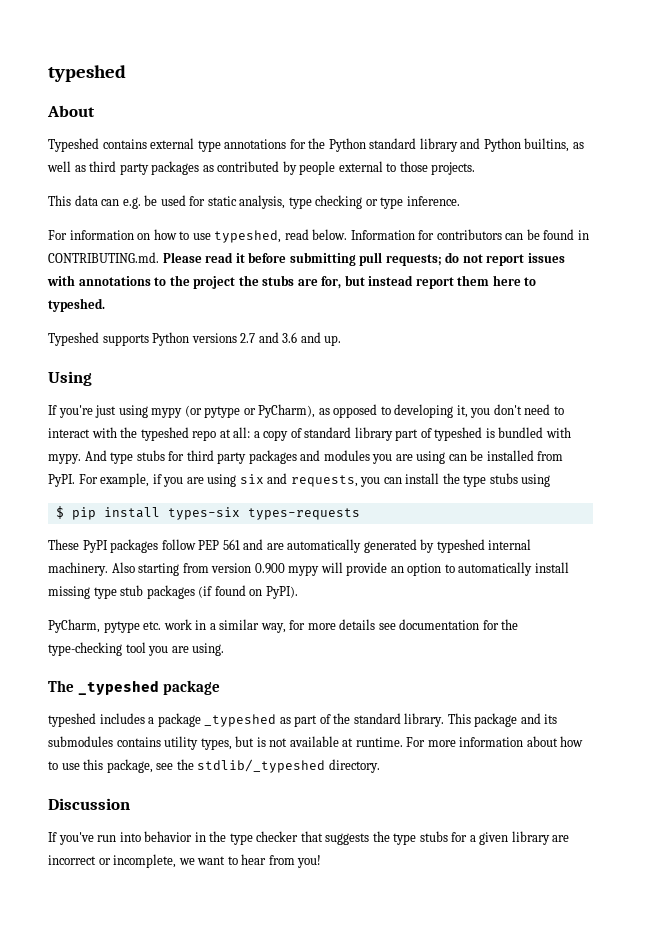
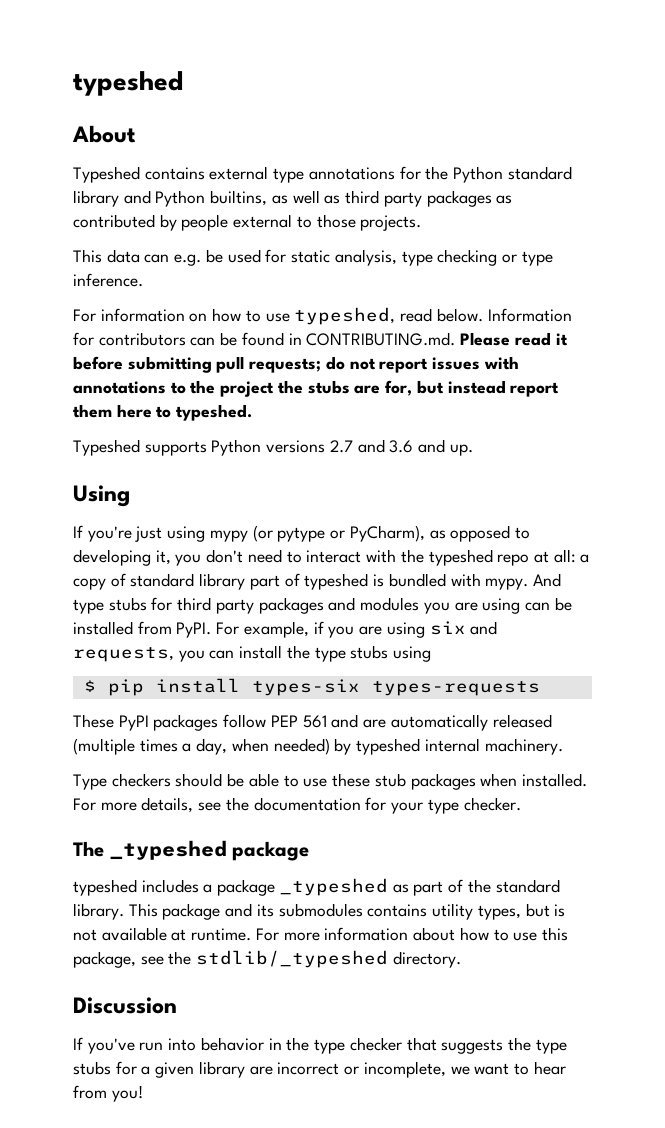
[363,539,532,553] [48,562,569,576] [48,585,298,599] [48,619,519,633] [48,642,225,656] generated by typeshed internal machinery. Also starting from version 0.900 mypy will provide an option to automatically install missing type stub packages (if found on PyPI). // PyCharm, pytype etc. work in a similar way, for more details see documentation for the type-checking tool you are using. -> [492,714,552,728] [73,738,563,755] [73,773,587,790] [73,797,521,814] released (multiple times a day, when needed) by typeshed internal machinery. // Type checkers should be able to use these stub packages when installed. For more details, see the documentation for your type checker.

